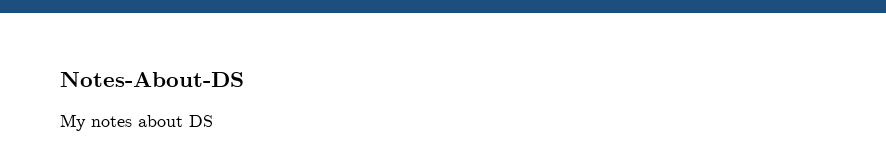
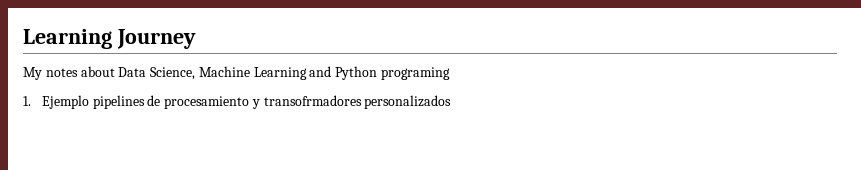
[60,72,244,87] Notes-About-DS -> [23,29,196,49] Learning Journey
[189,115,213,127] DS -> [118,66,451,80] [23,95,452,109] Data Science, Machine Learning and Python programing // 1. Ejemplo pipelines de procesamiento y transofrmadores personalizados

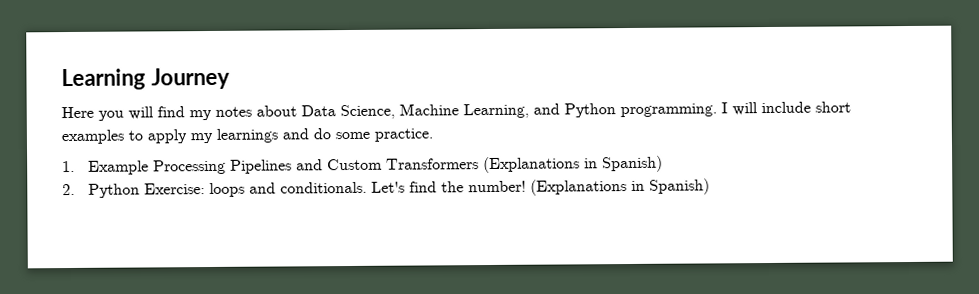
[23,67,42,80] My -> [61,106,212,121] Here you will find my
[253,67,307,80] Learning -> [463,103,529,119] Learning,
[381,67,451,80] [23,95,452,109] programing // 1. Ejemplo pipelines de procesamiento y transofrmadores personalizados -> [620,101,851,118] [61,128,433,145] [62,155,664,175] [62,178,711,198] programming. I will include short examples to apply my learnings and do some practice. // 1. Example Processing Pipelines and Custom Transformers (Explanations in Spanish) // 2. Python Exercise: loops and conditionals. Let's find the number! (Explanations in Spanish)

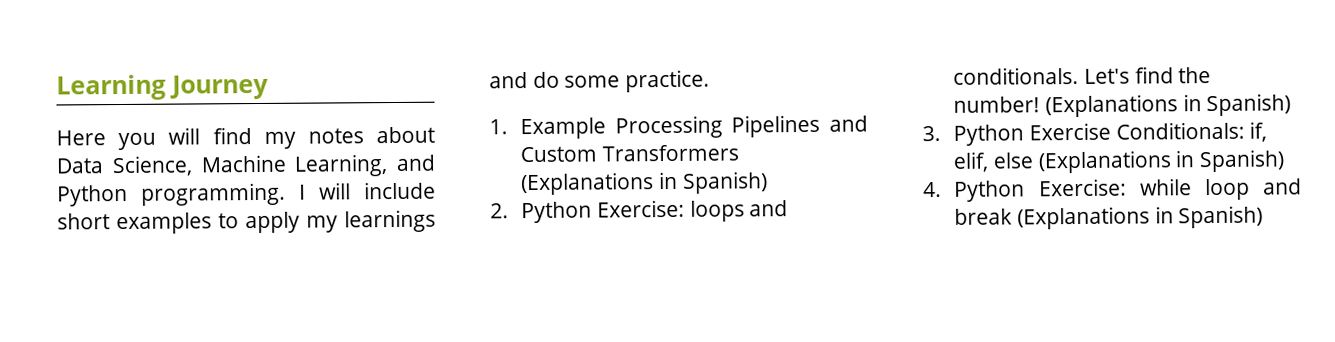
(711, 186) none -> [922,121,1268,146] [953,149,1286,174] [923,178,1302,202] [954,205,1264,230] // 3. Python Exercise Conditionals: if, elif, else (Explanations in Spanish) // 4. Python Exercise: while loop and break (Explanations in Spanish)

